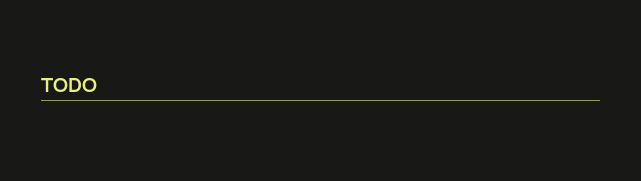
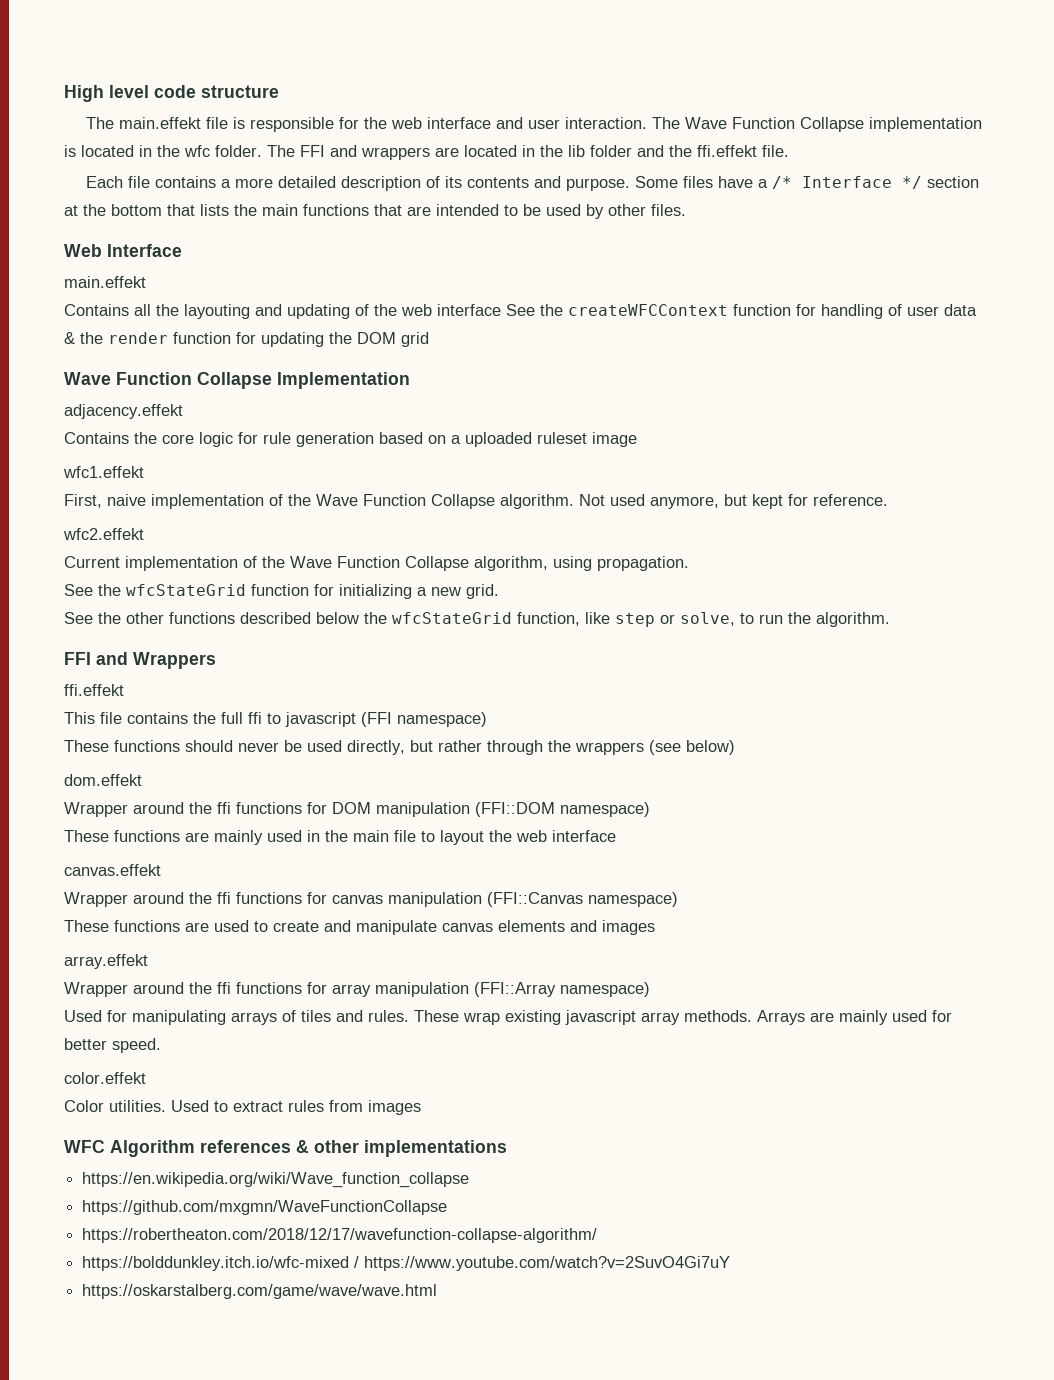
[41,78,97,92] TODO -> [64,85,279,102] [85,117,982,132] [64,145,789,160] [85,176,979,191] [64,204,686,219] [64,244,182,257] [64,276,146,288] [64,304,977,319] [64,332,429,347] [64,372,410,389] [64,404,183,419] [64,432,637,447] [63,466,144,478] [64,494,888,509] [63,528,144,540] [64,556,689,571] [64,584,499,599] [64,612,890,627] [64,652,216,669] [64,684,124,696] [64,712,487,727] [64,740,735,755] [64,774,142,786] [64,802,650,817] [64,830,616,845] [64,864,161,876] [64,892,678,907] [64,920,655,935] [64,954,148,969] [64,982,650,997] [64,1010,952,1025] [64,1038,161,1053] [64,1072,146,1084] [64,1100,421,1115] [64,1140,507,1157] [82,1172,470,1188] [82,1200,448,1215] [82,1228,598,1243] [82,1256,731,1271] [82,1284,438,1299] High level code structure // The main.effekt file is responsible for the web interface and user interaction. The Wave Function Collapse implementation is located in the wfc folder. The FFI and wrappers are located in the lib folder and the ffi.effekt file. // Each file contains a more detailed description of its contents and purpose. Some files have a /* Interface */ section at the bottom that lists the main functions that are intended to be used by other files. // Web Interface // main.effekt // Contains all the layouting and updating of the web interface See the createWFCContext function for handling of user data & the render function for updating the DOM grid // Wave Function Collapse Implementation // adjacency.effekt // Contains the core logic for rule generation based on a uploaded ruleset image // wfc1.effekt // First, naive implementation of the Wave Function Collapse algorithm. Not used anymore, but kept for reference. // wfc2.effekt // Current implementation of the Wave Function Collapse algorithm, using propagation. // See the wfcStateGrid function for initializing a new grid. // See the other functions described below the wfcStateGrid function, like step or solve, to run the algorithm. // FFI and Wrappers // ffi.effekt // This file contains the full ffi to javascript (FFI namespace) // These functions should never be used directly, but rather through the wrappers (see below) // dom.effekt // Wrapper around the ffi functions for DOM manipulation (FFI::DOM namespace) // These functions are mainly used in the main file to layout the web interface // canvas.effekt // Wrapper around the ffi functions for canvas manipulation (FFI::Canvas namespace) // These functions are used to create and manipulate canvas elements and images // array.effekt // Wrapper around the ffi functions for array manipulation (FFI::Array namespace) // Used for manipulating arrays of tiles and rules. These wrap existing javascript array methods. Arrays are mainly used for better speed. // color.effekt // Color utilities. Used to extract rules from images // WFC Algorithm references & other implementations // https://en.wikipedia.org/wiki/Wave_function_collapse // https://github.com/mxgmn/WaveFunctionCollapse // https://robertheaton.com/2018/12/17/wavefunction-collapse-algorithm/ // https://bolddunkley.itch.io/wfc-mixed / https://www.youtube.com/watch?v=2SuvO4Gi7uY // https://oskarstalberg.com/game/wave/wave.html

